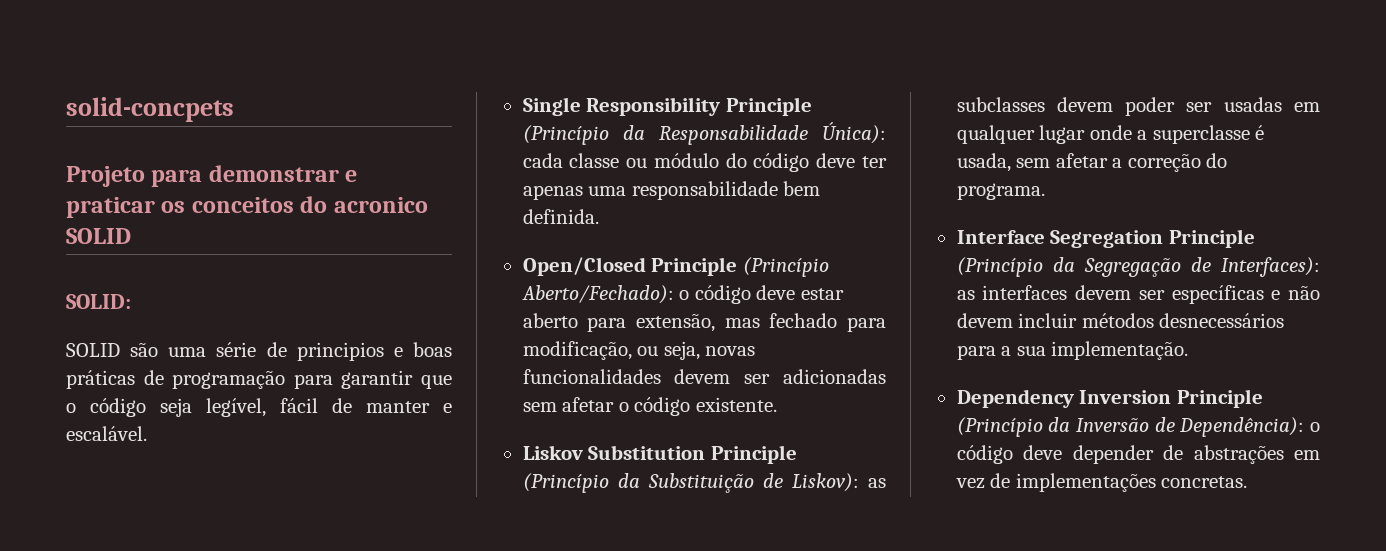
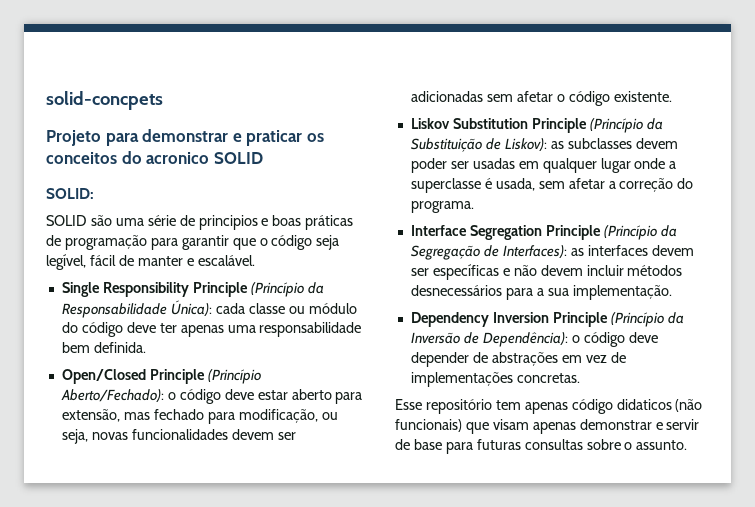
(1248, 482) none -> [395,399,703,414] [395,419,700,434] [395,439,688,454] // Esse repositório tem apenas código didaticos (não funcionais) que visam apenas demonstrar e servir de base para futuras consultas sobre o assunto.

